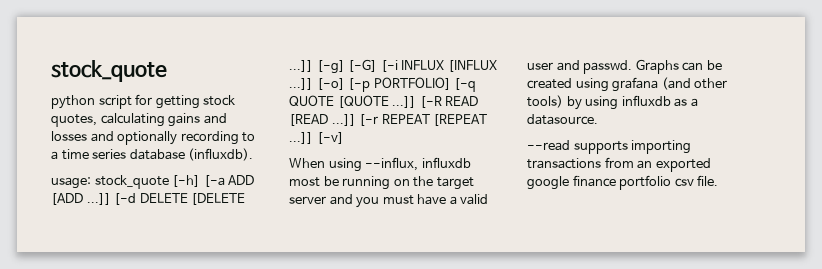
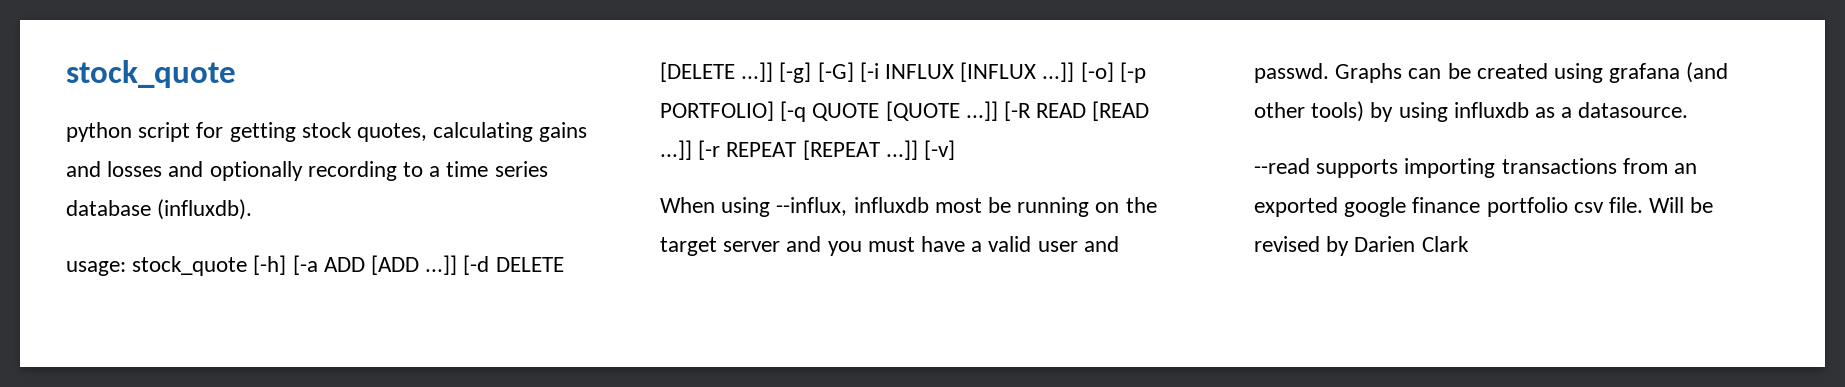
(719, 180) none -> [1649,197,1714,213] [1254,236,1469,256] Will be revised by Darien Clark

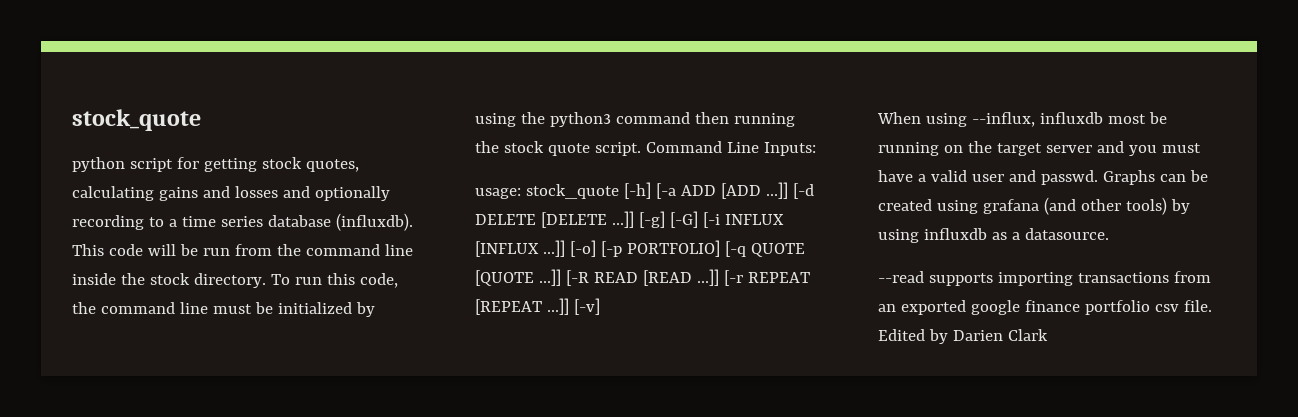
(253, 209) none -> [72,244,413,256] [72,273,398,288] [72,302,375,317] [475,112,795,127] [475,141,816,156] This code will be run from the command line inside the stock directory. To run this code, the command line must be initialized by using the python3 command then running the stock quote script. Command Line Inputs:
[1649,197,1714,213] [1254,236,1320,252] Will be revised -> [878,329,925,341] Edited

